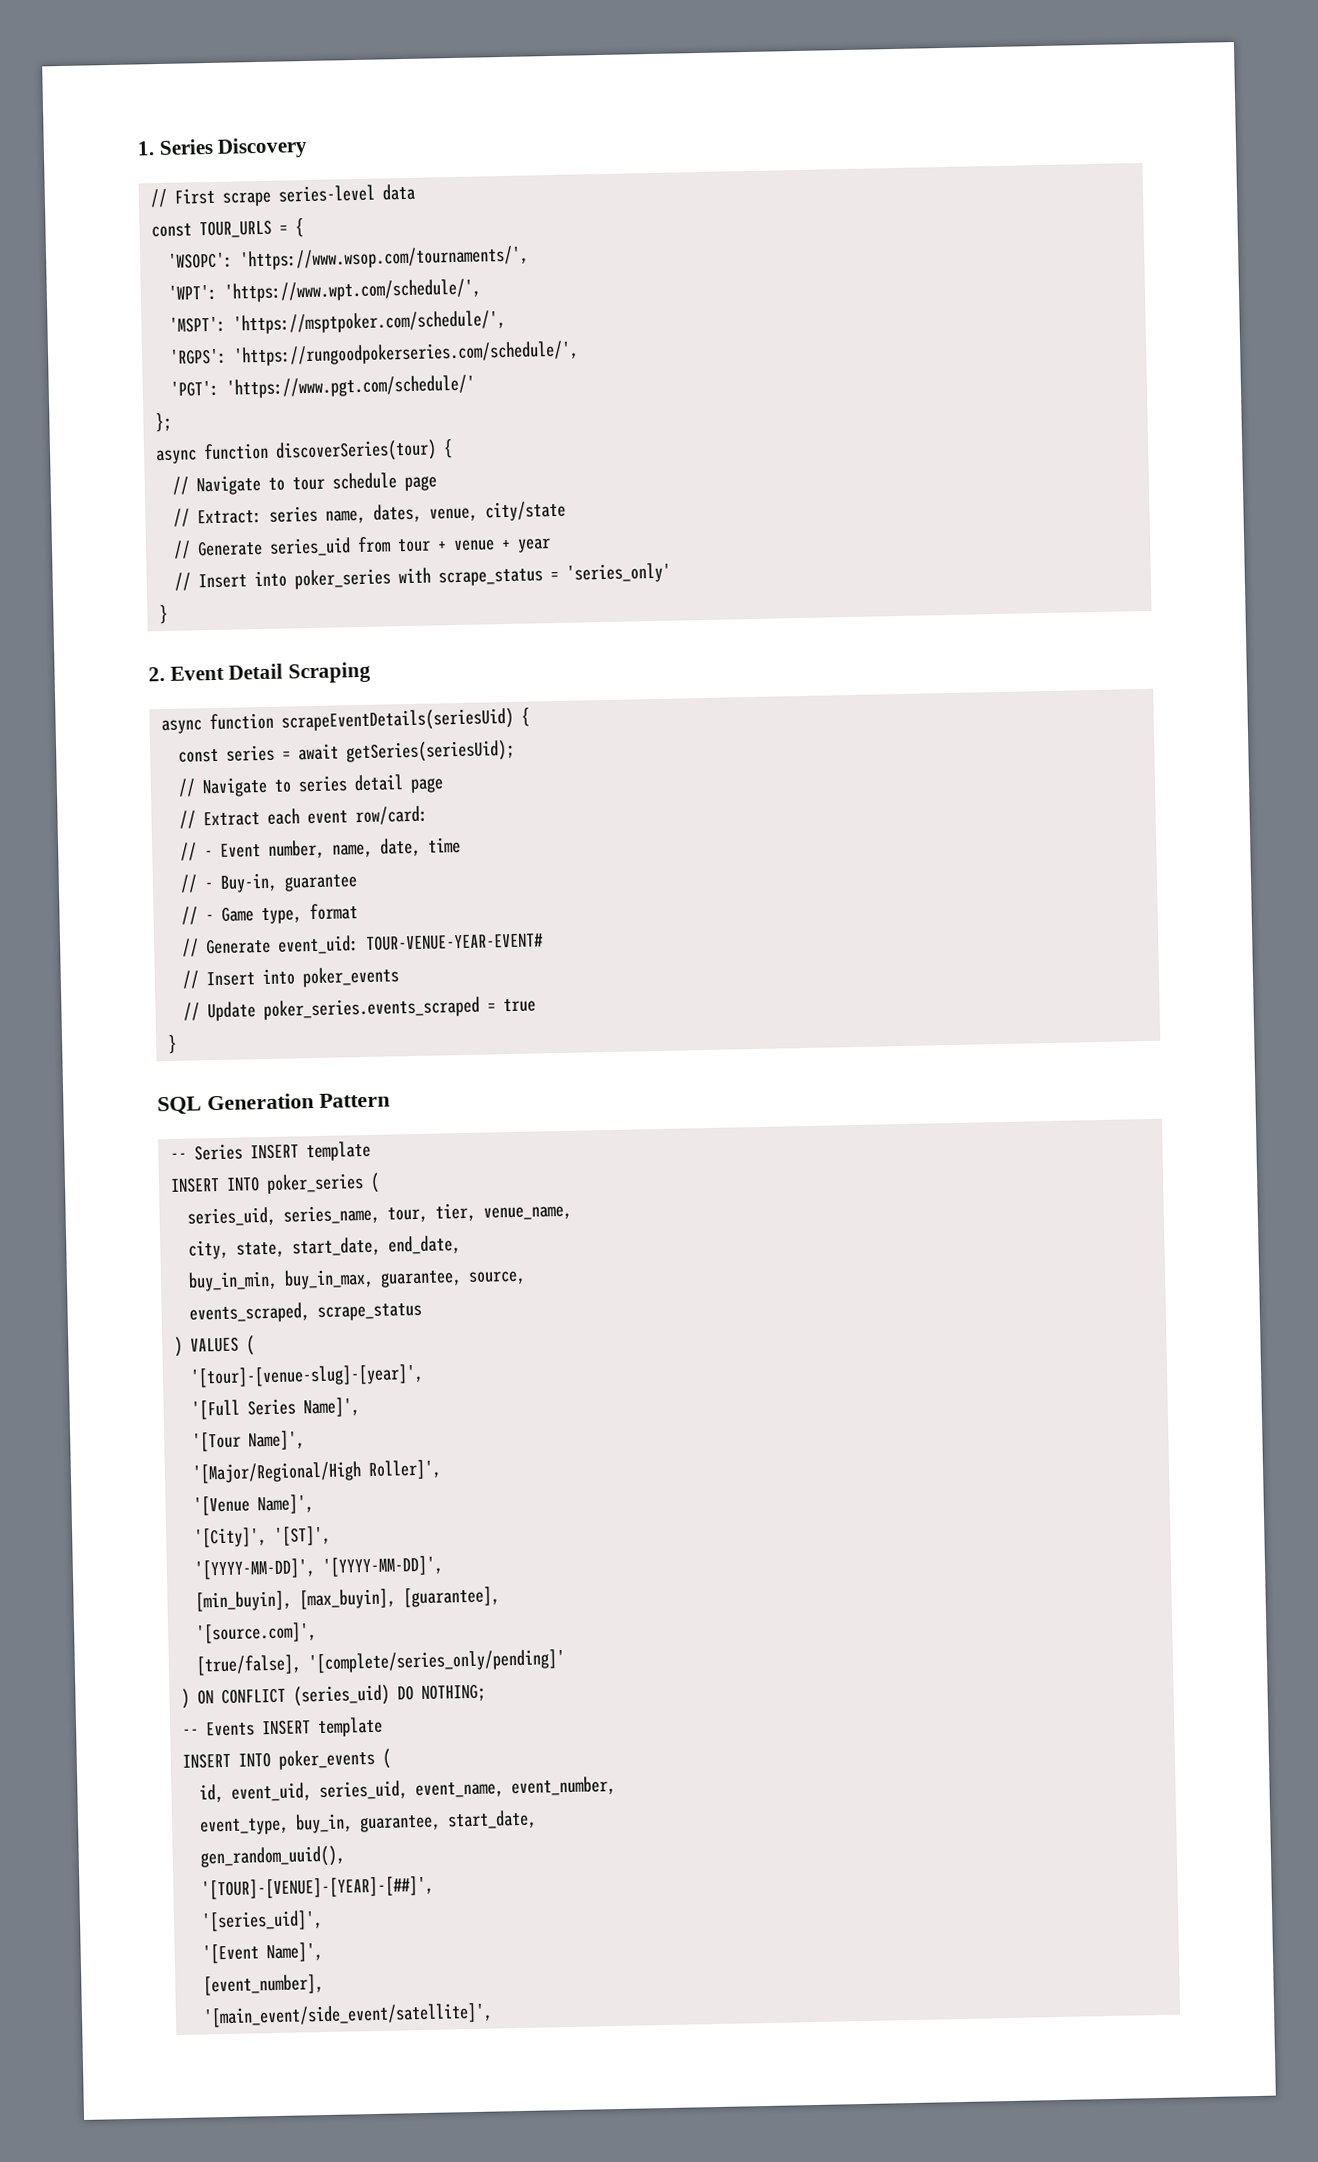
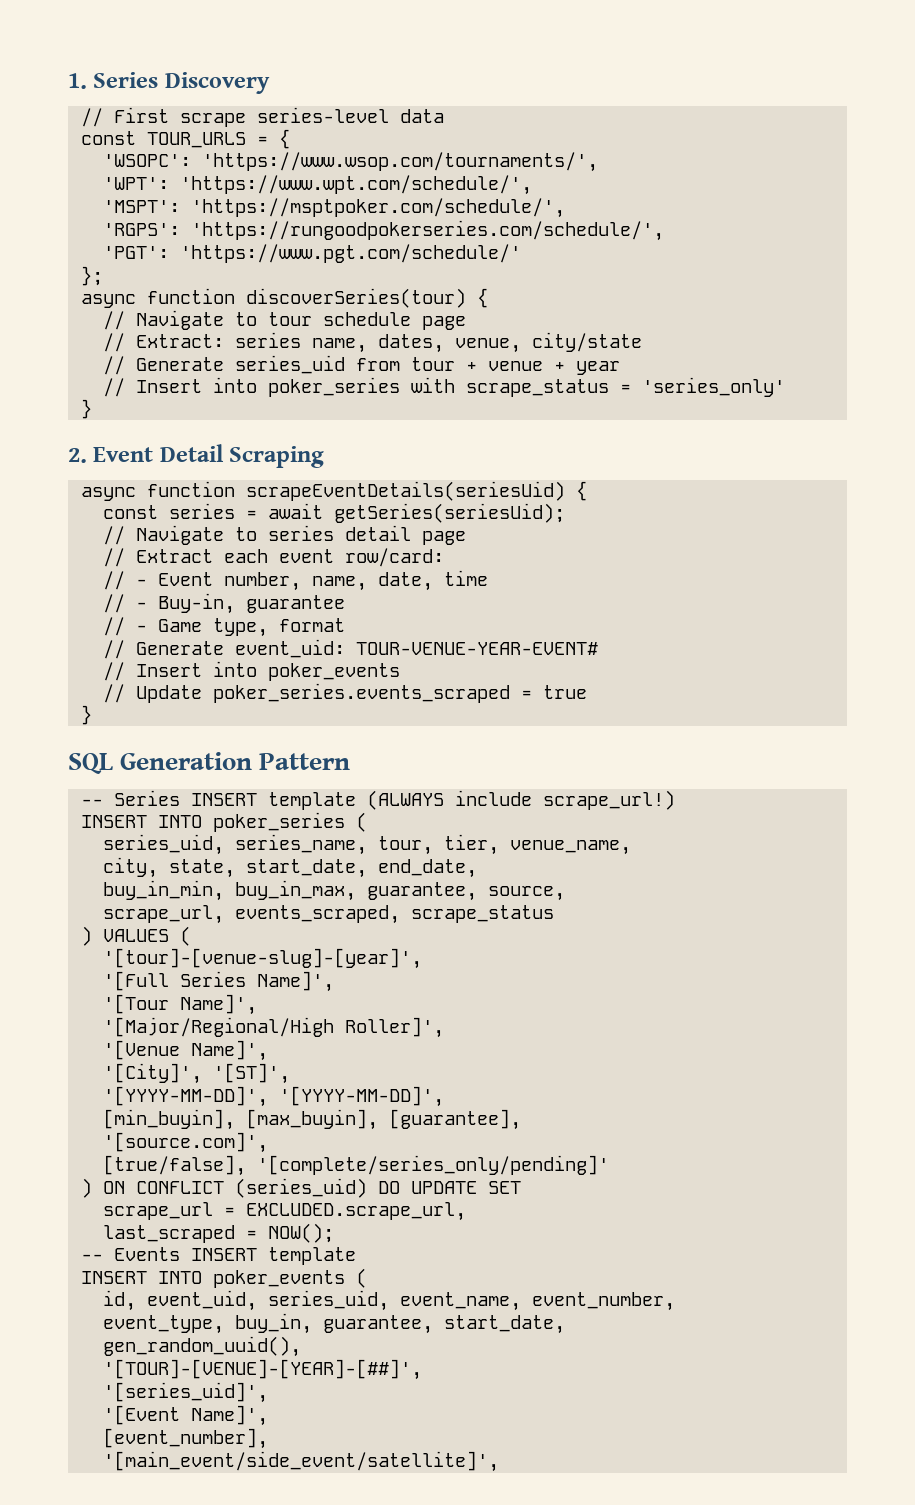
(371, 1151) none -> [366,790,675,810] (ALWAYS include scrape_url!)
(526, 1277) none -> [102,905,224,924] scrape_url,
[421,1683,486,1702] NOTHING; -> [410,1181,521,1194] [102,1202,466,1221] [102,1223,334,1243] UPDATE SET // scrape_url = EXCLUDED.scrape_url, // last_scraped = NOW();

